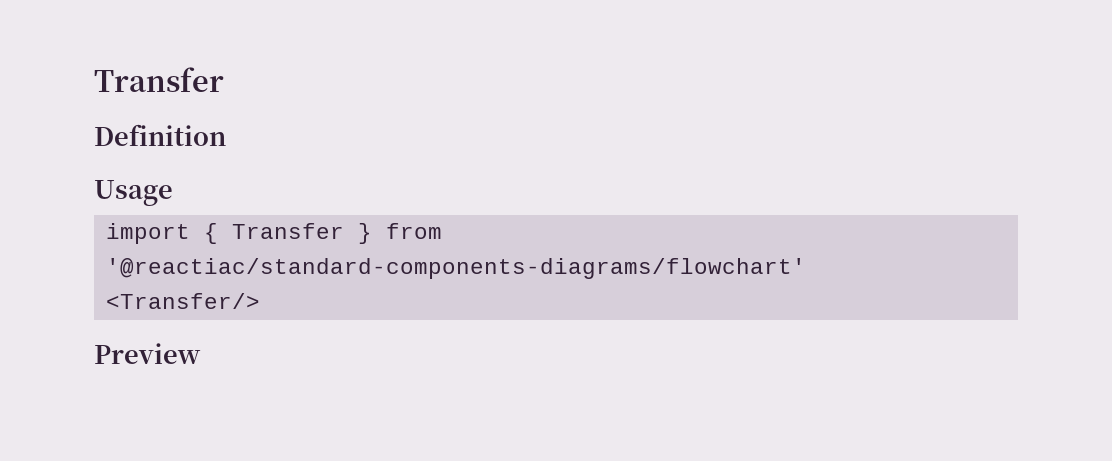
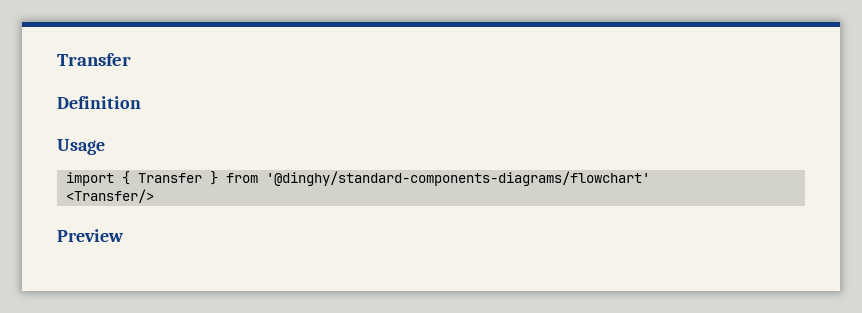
[106,258,807,279] '@reactiac/standard-components-diagrams/flowchart' -> [266,171,651,186] '@dinghy/standard-components-diagrams/flowchart'

